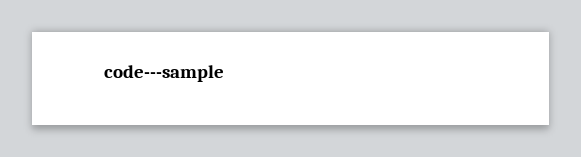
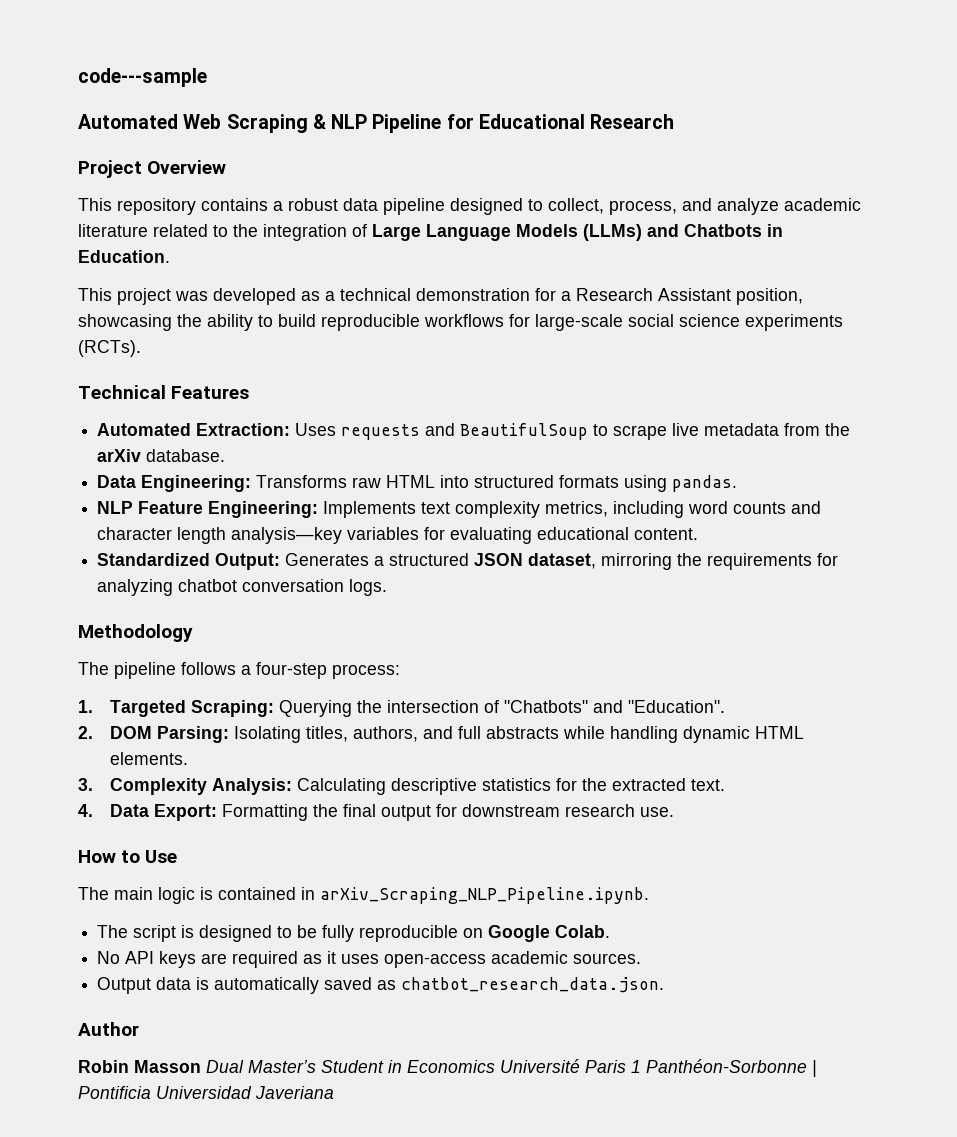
(224, 73) none -> [78,114,675,133] [78,160,227,178] [78,198,861,215] [78,224,783,241] [78,250,170,263] [78,288,803,305] [78,314,843,331] [78,340,141,357] [78,385,250,399] [97,423,851,440] [97,449,226,462] [97,475,738,492] [97,501,822,518] [97,527,699,544] [97,553,839,570] [97,579,388,596] [78,624,193,642] [78,662,400,679] [78,700,725,717] [78,726,804,743] [109,752,188,765] [78,778,725,795] [78,804,674,821] [78,850,178,863] [78,887,649,904] [97,925,611,942] [97,951,642,968] [97,977,665,994] [78,1022,139,1036] [78,1059,817,1077] [78,1086,334,1099] // Automated Web Scraping & NLP Pipeline for Educational Research // Project Overview // This repository contains a robust data pipeline designed to collect, process, and analyze academic literature related to the integration of Large Language Models (LLMs) and Chatbots in Education. // This project was developed as a technical demonstration for a Research Assistant position, showcasing the ability to build reproducible workflows for large-scale social science experiments (RCTs). // Technical Features // Automated Extraction: Uses requests and BeautifulSoup to scrape live metadata from the arXiv database. // Data Engineering: Transforms raw HTML into structured formats using pandas. // NLP Feature Engineering: Implements text complexity metrics, including word counts and character length analysis—key variables for evaluating educational content. // Standardized Output: Generates a structured JSON dataset, mirroring the requirements for analyzing chatbot conversation logs. // Methodology // The pipeline follows a four-step process: // 1. Targeted Scraping: Querying the intersection of "Chatbots" and "Education". // 2. DOM Parsing: Isolating titles, authors, and full abstracts while handling dynamic HTML elements. // 3. Complexity Analysis: Calculating descriptive statistics for the extracted text. // 4. Data Export: Formatting the final output for downstream research use. // How to Use // The main logic is contained in arXiv_Scraping_NLP_Pipeline.ipynb. // The script is designed to be fully reproducible on Google Colab. // No API keys are required as it uses open-access academic sources. // Output data is automatically saved as chatbot_research_data.json. // Author // Robin Masson Dual Master’s Student in Economics Université Paris 1 Panthéon-Sorbonne | Pontificia Universidad Javeriana

